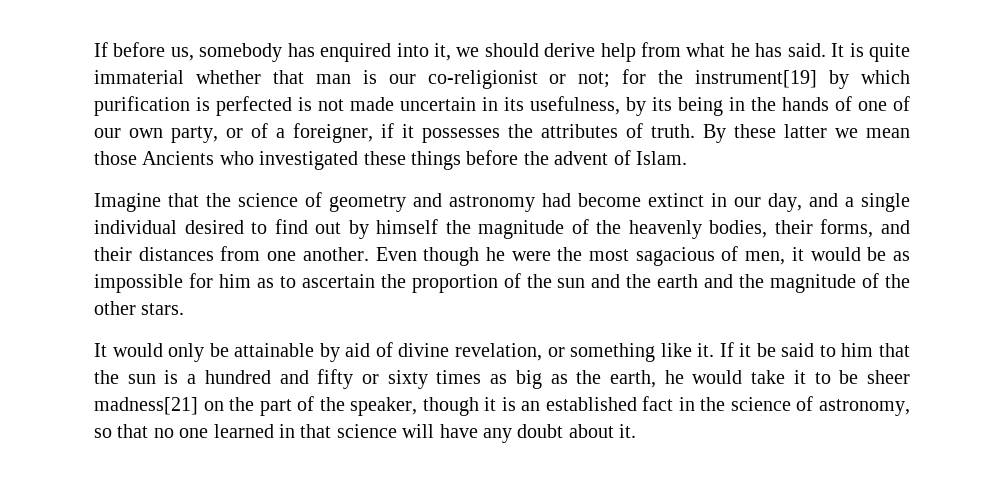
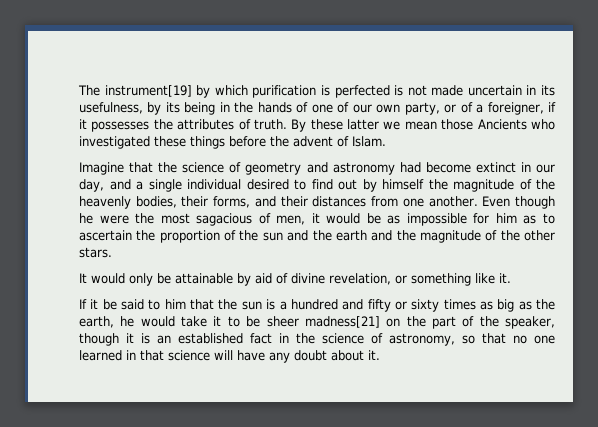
[94,42,911,62] [94,69,684,89] If before us, somebody has enquired into it, we should derive help from what he has said. It is quite immaterial whether that man is our co-religionist or not; for the -> [78,85,100,96] The
(715, 350) none -> (511, 278) //

